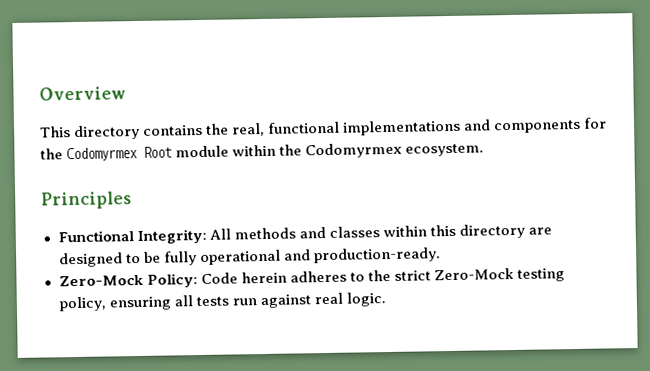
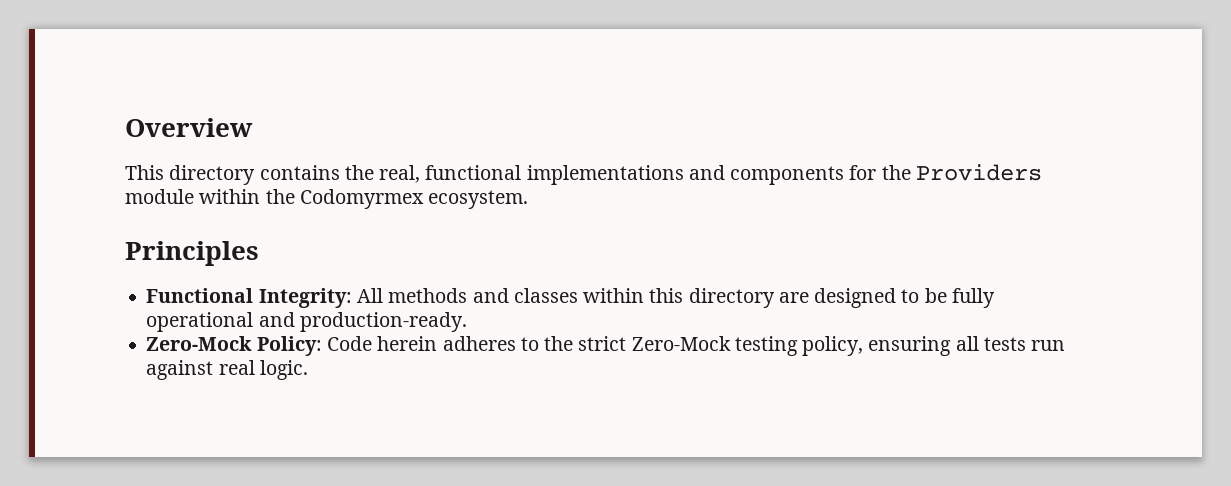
[66,146,173,162] Codomyrmex Root -> [915,164,1042,181] Providers

